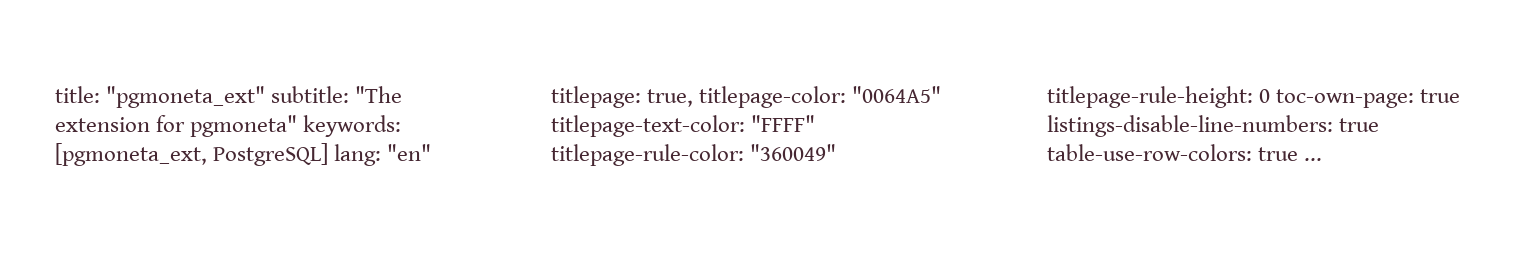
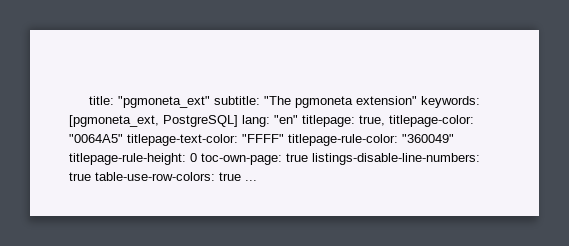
[55,115,298,137] extension for pgmoneta" -> [294,96,417,108] pgmoneta extension"

